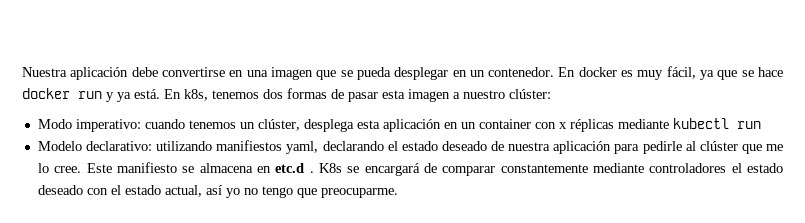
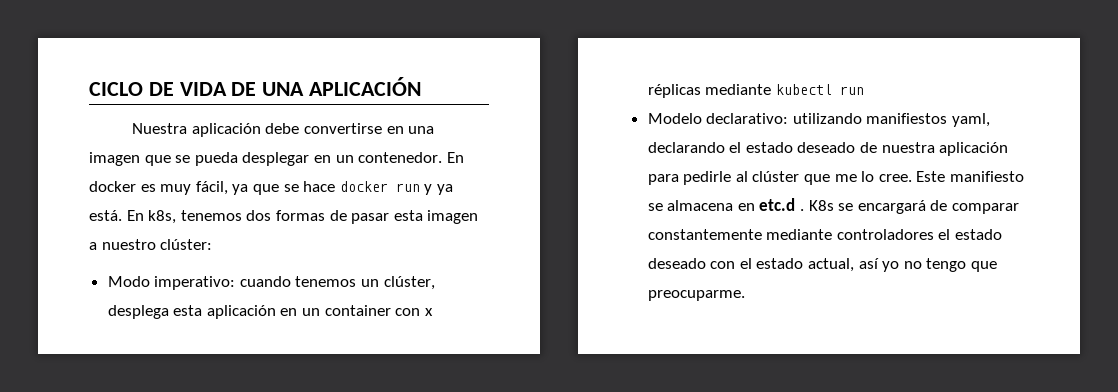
(22, 72) none -> [89,77,422,96] CICLO DE VIDA DE UNA APLICACIÓN //

